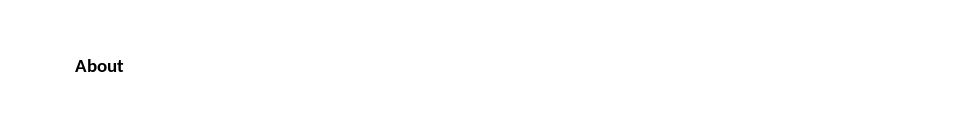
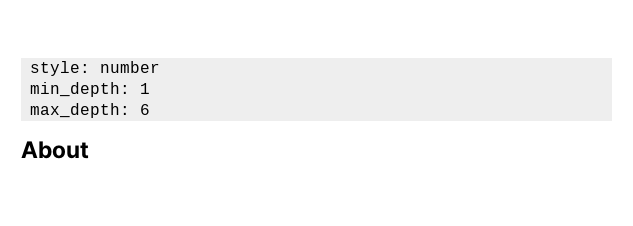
(75, 65) none -> [30,61,160,76] [30,82,150,97] [30,103,150,118] style: number // min_depth: 1 // max_depth: 6 //

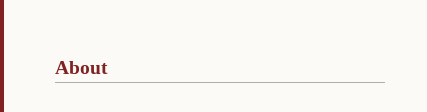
[30,61,160,76] [30,82,150,97] [30,103,150,118] style: number // min_depth: 1 // max_depth: 6 // -> (55, 67) none

